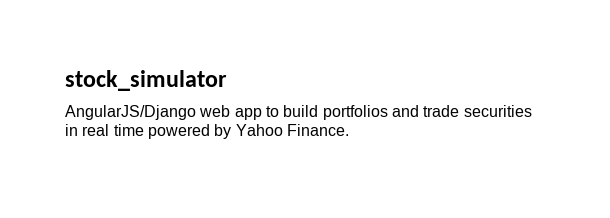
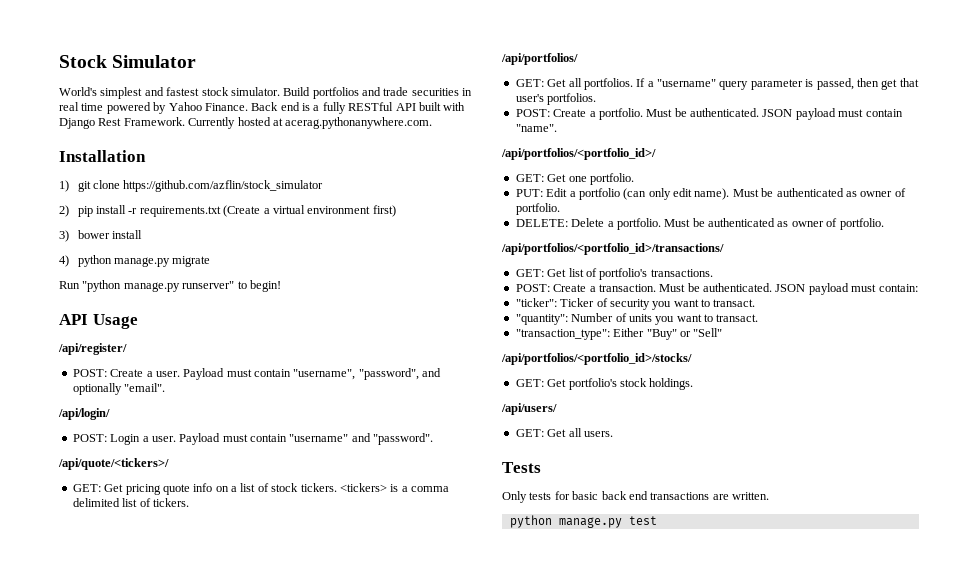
[65,70,227,91] [65,105,319,120] stock_simulator // AngularJS/Django web app to build -> [59,55,197,68] [59,87,311,99] Stock Simulator // World's simplest and fastest stock simulator. Build
(349, 130) none -> [251,102,466,114] [59,117,433,129] [59,150,146,162] [59,180,324,192] [59,205,396,217] [59,230,143,242] [59,255,211,267] [59,280,281,292] [59,314,138,329] [58,343,127,355] [72,368,442,380] [72,383,166,395] [58,408,110,420] [72,433,434,445] [58,458,169,470] [72,483,449,495] [72,498,189,507] [501,53,578,65] [515,78,919,90] [515,93,597,105] [515,108,903,120] [515,124,557,132] [501,148,656,160] [515,173,634,185] [515,188,906,200] [515,203,560,215] [515,218,884,230] [501,243,724,255] [515,268,713,280] [515,283,918,295] [515,298,756,310] [515,313,759,325] [515,328,723,340] [501,353,692,365] [515,378,694,390] [501,403,557,415] [515,428,613,437] [502,462,541,473] [502,491,769,503] [509,515,657,528] Back end is a fully RESTful API built with Django Rest Framework. Currently hosted at acerag.pythonanywhere.com. // Installation // 1) git clone https://github.com/azflin/stock_simulator // 2) pip install -r requirements.txt (Create a virtual environment first) // 3) bower install // 4) python manage.py migrate // Run "python manage.py runserver" to begin! // API Usage // /api/register/ // POST: Create a user. Payload must contain "username", "password", and optionally "email". // /api/login/ // POST: Login a user. Payload must contain "username" and "password". // /api/quote/<tickers>/ // GET: Get pricing quote info on a list of stock tickers. <tickers> is a comma delimited list of tickers. // /api/portfolios/ // GET: Get all portfolios. If a "username" query parameter is passed, then get that user's portfolios. // POST: Create a portfolio. Must be authenticated. JSON payload must contain "name". // /api/portfolios/<portfolio_id>/ // GET: Get one portfolio. // PUT: Edit a portfolio (can only edit name). Must be authenticated as owner of portfolio. // DELETE: Delete a portfolio. Must be authenticated as owner of portfolio. // /api/portfolios/<portfolio_id>/transactions/ // GET: Get list of portfolio's transactions. // POST: Create a transaction. Must be authenticated. JSON payload must contain: // "ticker": Ticker of security you want to transact. // "quantity": Number of units you want to transact. // "transaction_type": Either "Buy" or "Sell" // /api/portfolios/<portfolio_id>/stocks/ // GET: Get portfolio's stock holdings. // /api/users/ // GET: Get all users. // Tests // Only tests for basic back end transactions are written. // python manage.py test

